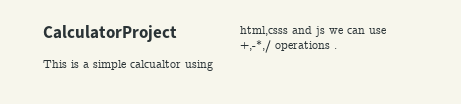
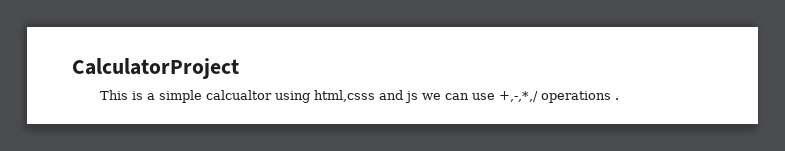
[240,40,271,53] +,-*,/ -> [498,91,538,102] +,-,*,/

